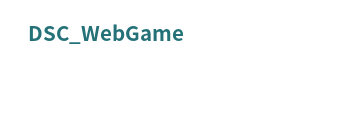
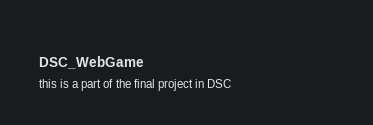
(184, 34) none -> [39,79,231,91] // this is a part of the final project in DSC

